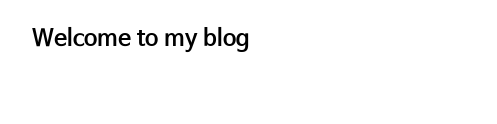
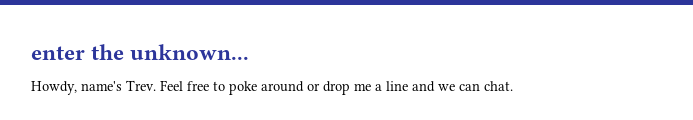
[32,26,251,53] Welcome to my blog -> [31,44,250,60] [31,80,513,95] enter the unknown... // Howdy, name's Trev. Feel free to poke around or drop me a line and we can chat.

